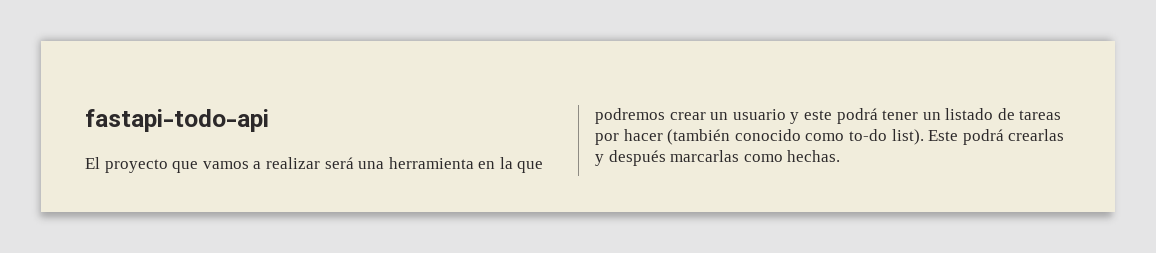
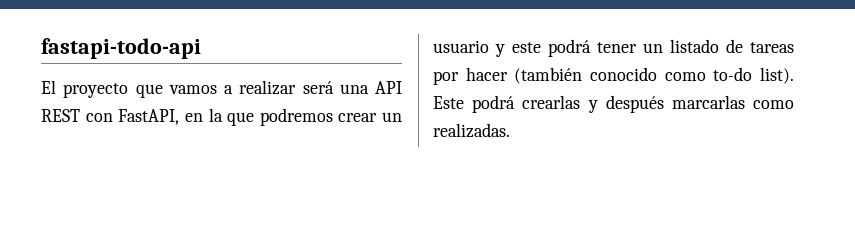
[388,157,474,169] herramienta -> [375,81,402,94] [41,109,180,125] API REST con FastAPI,
[787,150,841,162] hechas. -> [433,123,510,138] realizadas.

